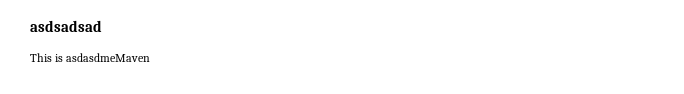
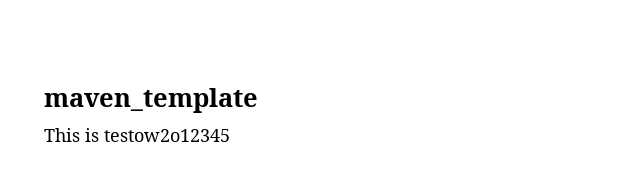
[30,20,102,32] asdsadsad -> [44,88,258,113] maven_template
[66,53,151,62] asdasdmeMaven -> [104,129,230,142] testow2o12345

